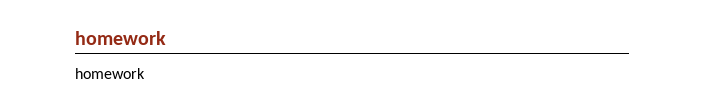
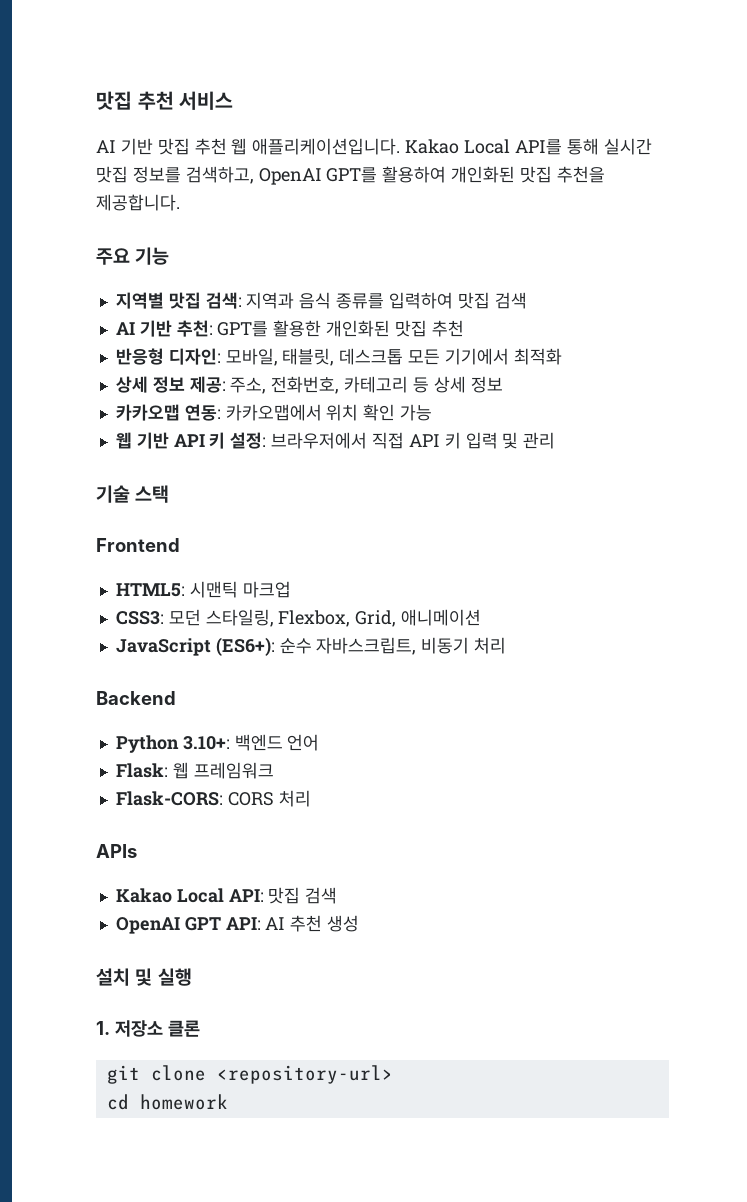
[75,31,166,45] [75,68,145,79] homework // homework -> [96,91,234,110] [96,138,652,155] [96,166,605,185] [96,194,180,211] [96,247,170,265] [115,292,527,309] [115,320,464,337] [115,348,562,366] [115,376,503,394] [115,404,433,421] [115,432,556,449] [96,485,170,503] [96,538,180,552] [115,581,291,598] [115,609,482,627] [115,637,507,656] [96,691,176,705] [115,734,320,753] [115,762,274,779] [115,790,311,807] [96,844,137,858] [115,887,338,904] [115,915,360,934] [96,968,192,986] [96,1020,200,1037] [106,1065,393,1084] [106,1094,228,1110] 맛집 추천 서비스 // AI 기반 맛집 추천 웹 애플리케이션입니다. Kakao Local API를 통해 실시간 맛집 정보를 검색하고, OpenAI GPT를 활용하여 개인화된 맛집 추천을 제공합니다. // 주요 기능 // 지역별 맛집 검색: 지역과 음식 종류를 입력하여 맛집 검색 // AI 기반 추천: GPT를 활용한 개인화된 맛집 추천 // 반응형 디자인: 모바일, 태블릿, 데스크톱 모든 기기에서 최적화 // 상세 정보 제공: 주소, 전화번호, 카테고리 등 상세 정보 // 카카오맵 연동: 카카오맵에서 위치 확인 가능 // 웹 기반 API 키 설정: 브라우저에서 직접 API 키 입력 및 관리 // 기술 스택 // Frontend // HTML5: 시맨틱 마크업 // CSS3: 모던 스타일링, Flexbox, Grid, 애니메이션 // JavaScript (ES6+): 순수 자바스크립트, 비동기 처리 // Backend // Python 3.10+: 백엔드 언어 // Flask: 웹 프레임워크 // Flask-CORS: CORS 처리 // APIs // Kakao Local API: 맛집 검색 // OpenAI GPT API: AI 추천 생성 // 설치 및 실행 // 1. 저장소 클론 // git clone <repository-url> // cd homework

